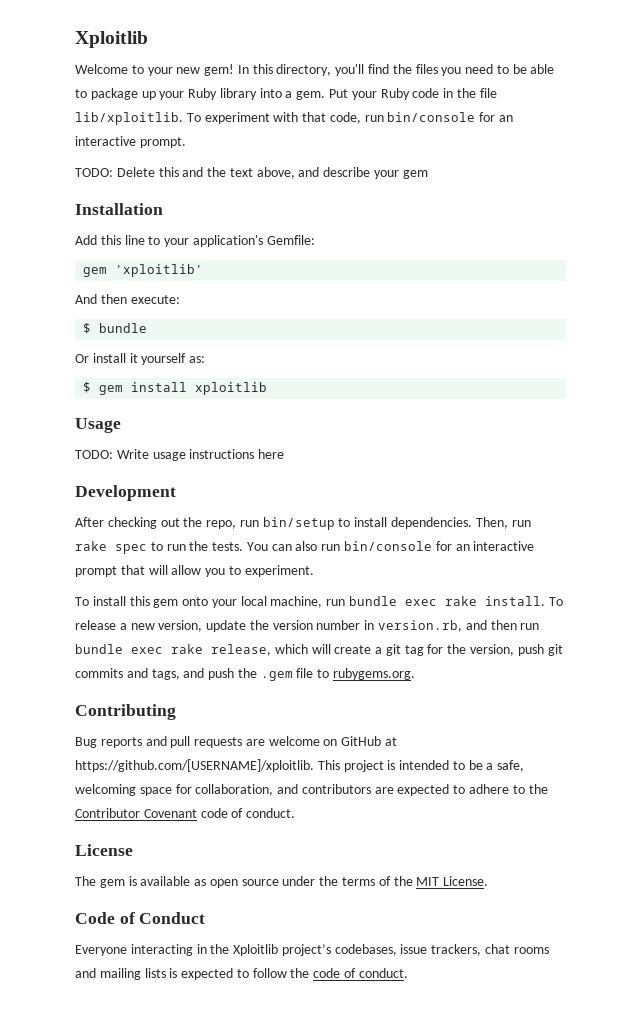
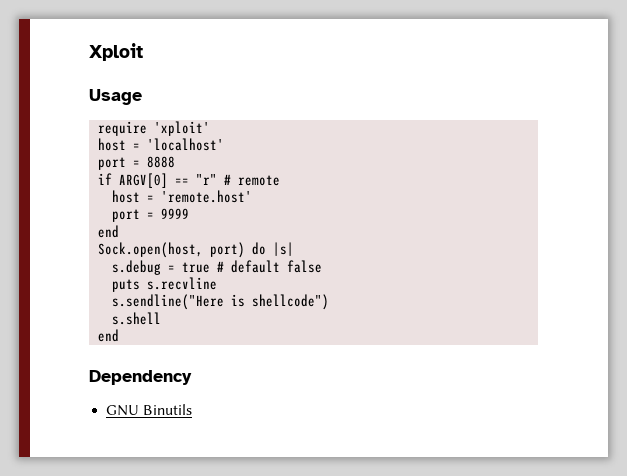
[75,31,148,48] [75,64,555,76] [75,88,497,100] [75,112,514,125] [75,136,186,148] [75,167,428,179] [75,203,163,215] [75,235,315,247] [83,264,204,277] [75,294,180,304] [83,323,148,334] [75,353,206,365] [83,382,268,395] [75,418,121,433] [75,449,285,461] [75,485,176,501] [75,517,531,530] [75,541,535,554] [75,565,314,577] [75,596,563,608] [75,620,540,632] [75,644,563,656] [75,668,416,681] [75,704,176,720] [75,736,398,748] [75,759,525,772] [75,784,548,796] [75,808,296,818] [75,844,133,856] [75,876,489,888] [75,912,206,924] [75,944,549,956] [75,968,408,980] Xploitlib // Welcome to your new gem! In this directory, you'll find the files you need to be able to package up your Ruby library into a gem. Put your Ruby code in the file lib/xploitlib. To experiment with that code, run bin/console for an interactive prompt. // TODO: Delete this and the text above, and describe your gem // Installation // Add this line to your application's Gemfile: // gem 'xploitlib' // And then execute: // $ bundle // Or install it yourself as: // $ gem install xploitlib // Usage // TODO: Write usage instructions here // Development // After checking out the repo, run bin/setup to install dependencies. Then, run rake spec to run the tests. You can also run bin/console for an interactive prompt that will allow you to experiment. // To install this gem onto your local machine, run bundle exec rake install. To release a new version, update the version number in version.rb, and then run bundle exec rake release, which will create a git tag for the version, push git commits and tags, and push the .gem file to rubygems.org. // Contributing // Bug reports and pull requests are welcome on GitHub at https://github.com/[USERNAME]/xploitlib. This project is intended to be a safe, welcoming space for collaboration, and contributors are expected to adhere to the Contributor Covenant code of conduct. // License // The gem is available as open source under the terms of the MIT License. // Code of Conduct // Everyone interacting in the Xploitlib project’s codebases, issue trackers, chat rooms and mailing lists is expected to follow the code of conduct. -> [89,43,143,61] [89,89,142,105] [98,121,211,136] [98,138,225,151] [98,156,176,170] [98,173,281,188] [112,190,253,203] [112,208,190,222] [98,225,120,238] [98,242,295,258] [112,260,323,275] [112,277,218,292] [112,294,330,310] [112,312,162,325] [98,329,120,342] [89,370,192,385] [106,404,193,416] Xploit // Usage // require 'xploit' // host = 'localhost' // port = 8888 // if ARGV[0] == "r" # remote // host = 'remote.host' // port = 9999 // end // Sock.open(host, port) do |s| // s.debug = true # default false // puts s.recvline // s.sendline("Here is shellcode") // s.shell // end // Dependency // GNU Binutils

